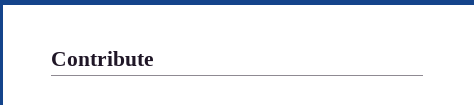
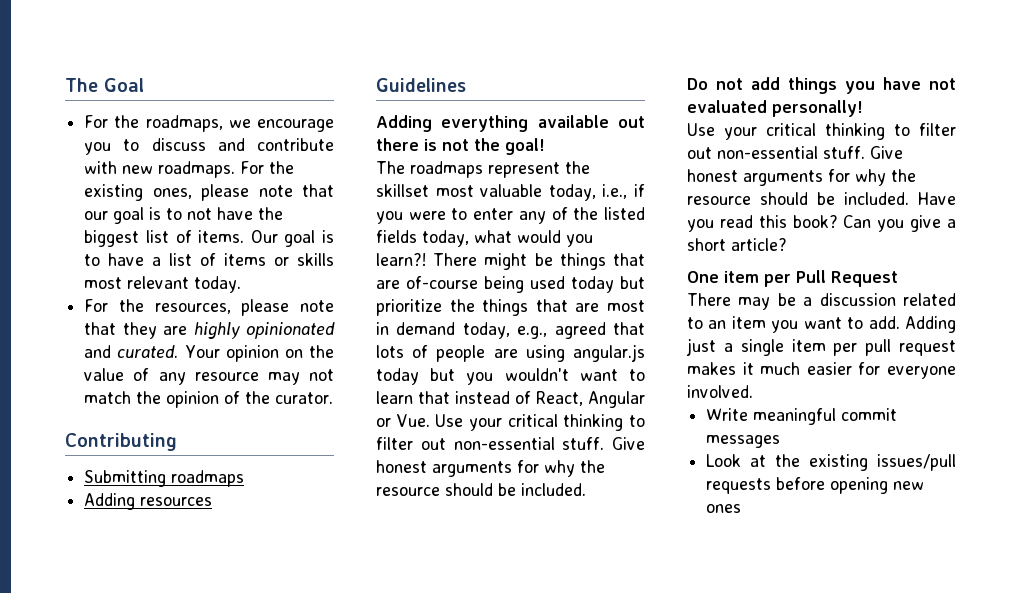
[51,51,154,66] Contribute -> [65,78,144,92] [84,115,334,132] [84,138,334,155] [84,161,295,178] [84,184,334,201] [84,207,284,224] [84,230,334,247] [84,253,334,266] [84,276,242,293] [84,299,334,316] [84,322,335,339] [84,345,334,362] [84,368,334,385] [84,391,334,408] [65,433,177,451] [84,470,245,487] [84,493,213,510] [376,78,466,92] [376,115,645,132] [376,138,545,155] [376,161,590,178] [376,184,645,201] [376,207,645,224] [376,230,593,247] [376,253,645,270] [376,276,645,293] [376,299,645,316] [376,322,645,339] [376,344,645,362] [376,368,645,385] [376,391,645,408] [376,414,645,431] [376,437,645,450] [376,460,605,477] [376,483,586,496] [687,77,956,94] [687,100,863,117] [687,123,956,140] [687,146,903,159] [687,169,916,186] [687,192,956,205] [687,215,956,232] [687,238,787,251] [687,270,898,287] [687,293,956,310] [687,316,956,333] [686,338,956,356] [687,362,956,379] [687,385,753,398] [706,408,898,425] [706,435,781,448] [706,454,956,471] [706,477,925,494] [706,504,742,513] The Goal // For the roadmaps, we encourage you to discuss and contribute with new roadmaps. For the existing ones, please note that our goal is to not have the biggest list of items. Our goal is to have a list of items or skills most relevant today. // For the resources, please note that they are highly opinionated and curated. Your opinion on the value of any resource may not match the opinion of the curator. // Contributing // Submitting roadmaps // Adding resources // Guidelines // Adding everything available out there is not the goal! // The roadmaps represent the skillset most valuable today, i.e., if you were to enter any of the listed fields today, what would you learn?! There might be things that are of-course being used today but prioritize the things that are most in demand today, e.g., agreed that lots of people are using angular.js today but you wouldn't want to learn that instead of React, Angular or Vue. Use your critical thinking to filter out non-essential stuff. Give honest arguments for why the resource should be included. // Do not add things you have not evaluated personally! // Use your critical thinking to filter out non-essential stuff. Give honest arguments for why the resource should be included. Have you read this book? Can you give a short article? // One item per Pull Request // There may be a discussion related to an item you want to add. Adding just a single item per pull request makes it much easier for everyone involved. // Write meaningful commit messages // Look at the existing issues/pull requests before opening new ones

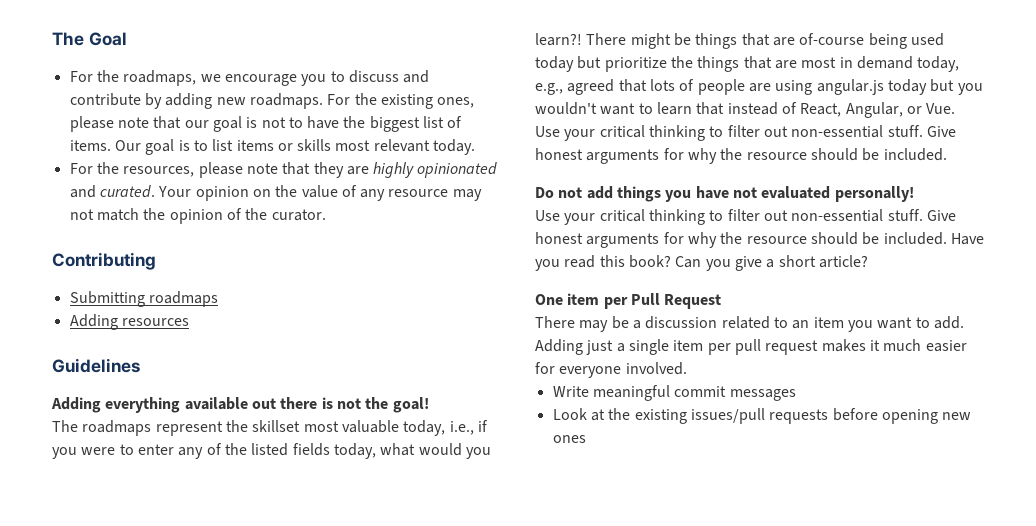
[84,161,118,174] with -> [144,93,213,109] by adding
[166,208,213,220] to not -> [261,117,303,128] not to
[108,253,217,266] have a list of -> [212,139,234,151] list
[588,391,645,408] Angular -> [845,102,903,118] Angular,

